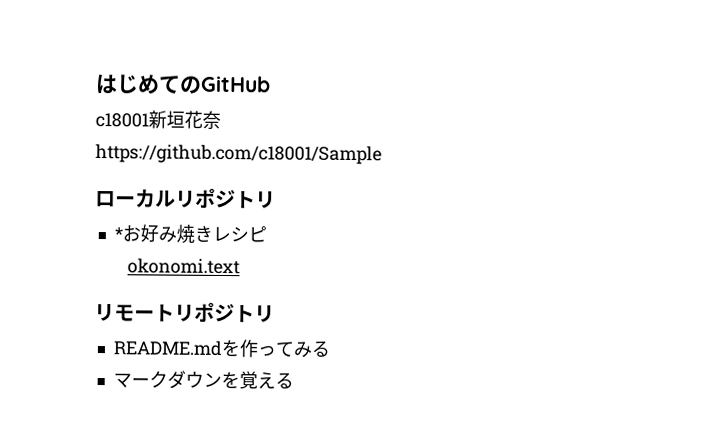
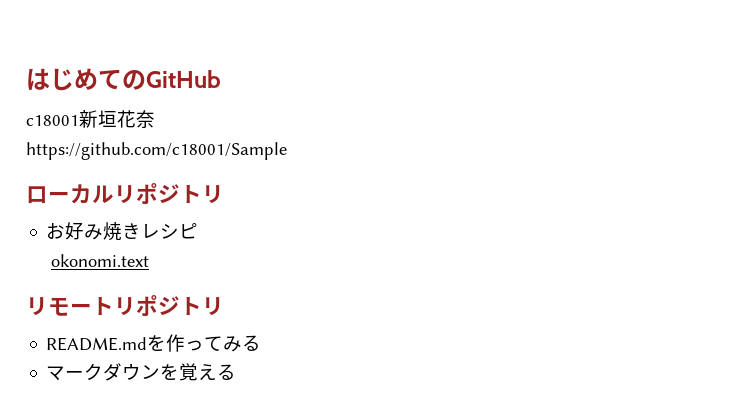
[113,227,123,241] * -> (224, 194) none

